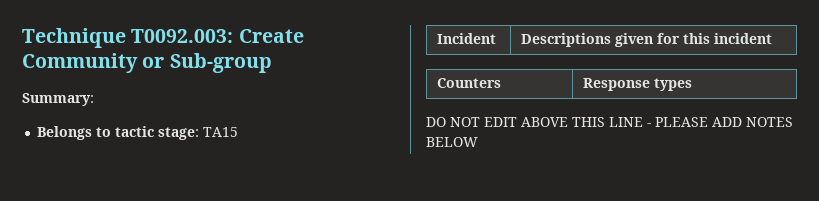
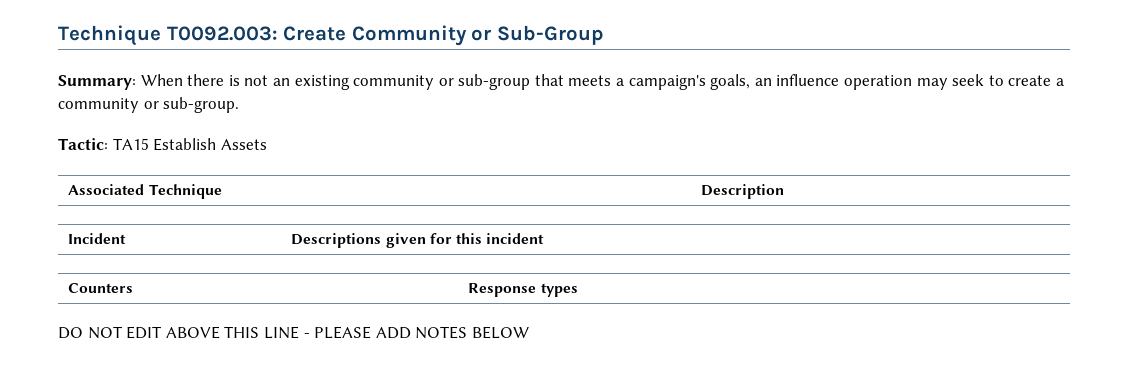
[169,53,272,73] Sub-group -> [496,25,604,45] Sub-Group
[37,126,239,140] // Belongs to tactic stage: TA15 -> [140,74,1064,90] [58,97,240,113] [58,138,267,151] [68,184,222,199] [701,184,785,199] When there is not an existing community or sub-group that meets a campaign's goals, an influence operation may seek to create a community or sub-group. // Tactic: TA15 Establish Assets // Associated Technique | Description

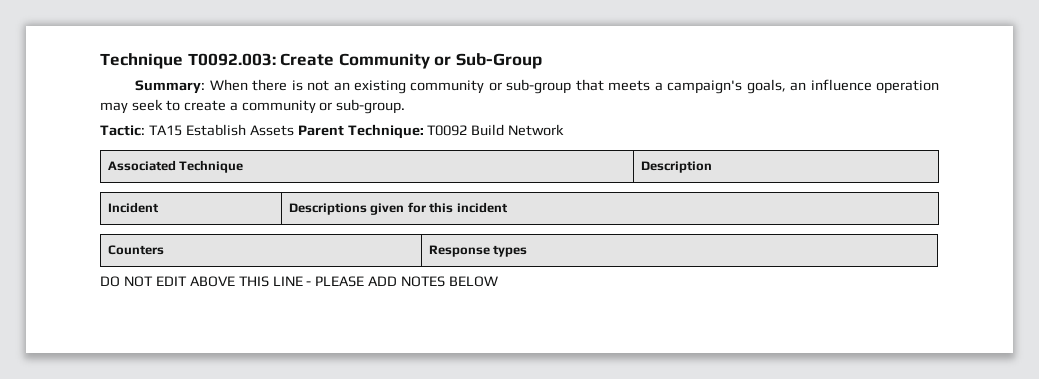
(267, 144) none -> [297,124,565,139] Parent Technique: T0092 Build Network

